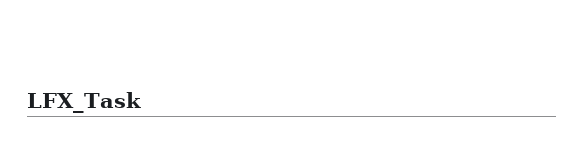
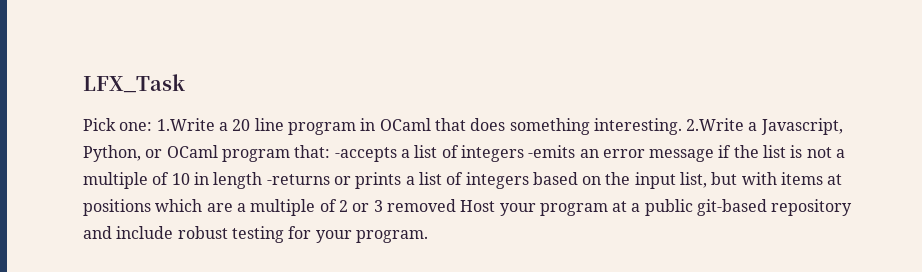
(141, 102) none -> [83,118,843,135] [83,145,846,162] [83,172,843,189] [83,199,853,216] [83,226,428,243] // Pick one: 1.Write a 20 line program in OCaml that does something interesting. 2.Write a Javascript, Python, or OCaml program that: -accepts a list of integers -emits an error message if the list is not a multiple of 10 in length -returns or prints a list of integers based on the input list, but with items at positions which are a multiple of 2 or 3 removed Host your program at a public git-based repository and include robust testing for your program.

